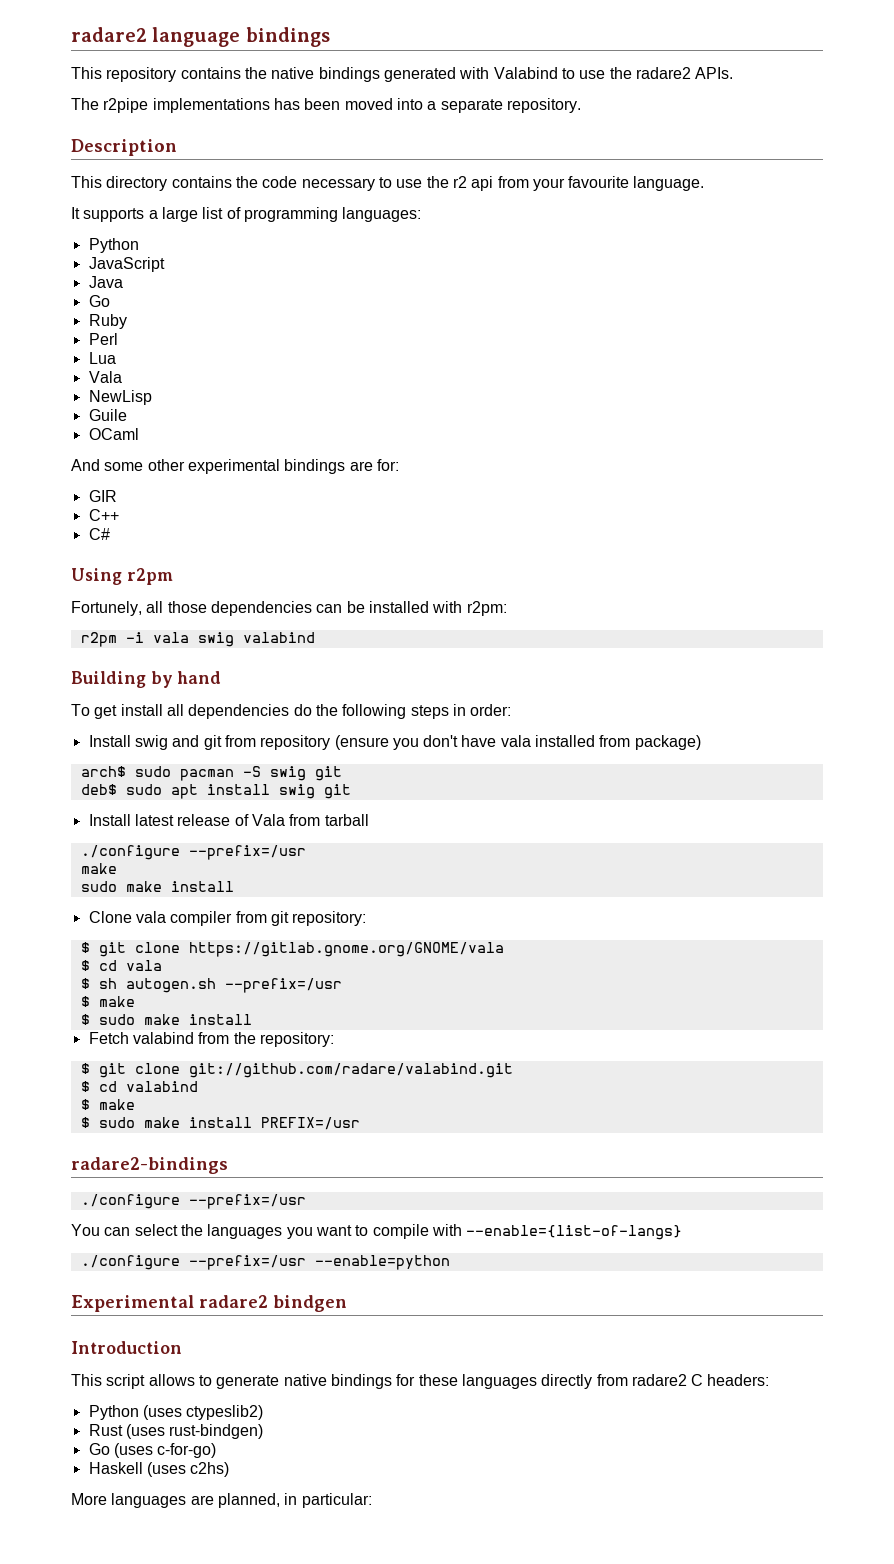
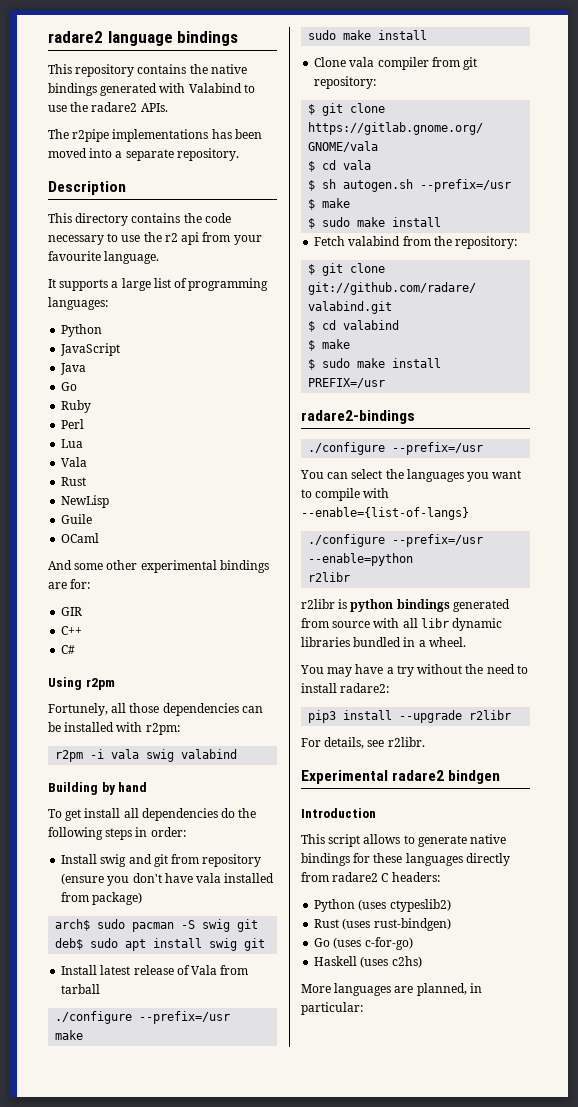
(122, 377) none -> [61,477,87,486] // Rust
(450, 1262) none -> [308,572,351,582] [301,599,510,612] [301,618,503,631] [301,637,466,647] [300,664,528,677] [301,683,390,693] [308,710,512,723] [301,737,425,749] // r2libr // r2libr is python bindings generated from source with all libr dynamic libraries bundled in a wheel. // You may have a try without the need to install radare2: // pip3 install --upgrade r2libr // For details, see r2libr.

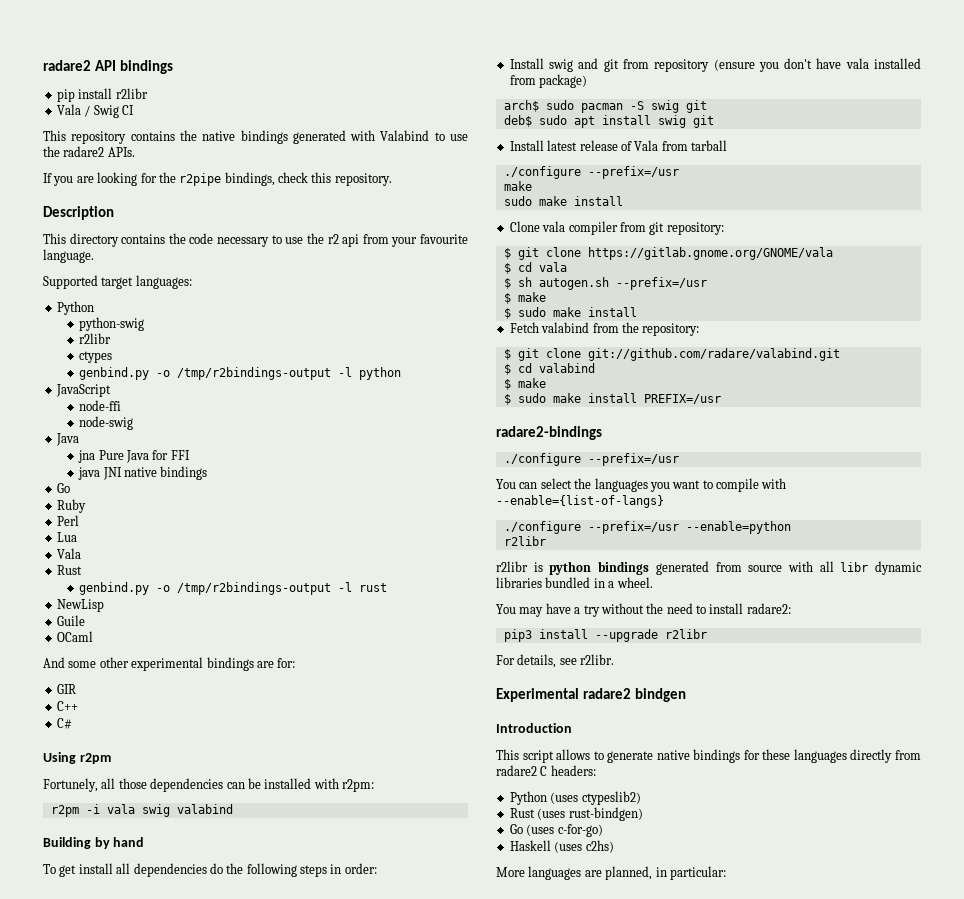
[48,31,239,46] radare2 language bindings -> [43,60,174,74] [56,88,148,102] [56,104,134,118] radare2 API bindings // pip install r2libr // Vala / Swig CI
[48,129,262,142] [48,148,174,161] The r2pipe implementations has been moved into a separate -> [43,172,332,186] If you are looking for the r2pipe bindings, check this
[48,278,269,291] [48,297,108,310] [61,324,103,337] It supports a large list of programming languages: // Python -> [43,275,192,289] [56,301,94,315] [79,317,145,331] [79,333,112,344] [79,351,113,363] [79,367,402,380] Supported target languages: // Python // python-swig // r2libr // ctypes // genbind.py -o /tmp/r2bindings-output -l python
[60,363,87,375] // Java -> [79,400,122,411] [79,416,134,430] [55,433,79,446] [78,450,190,463] [78,466,208,480] // node-ffi // node-swig // Java // jna Pure Java for FFI // java JNI native bindings
(87, 481) none -> [79,582,388,595] // genbind.py -o /tmp/r2bindings-output -l rust

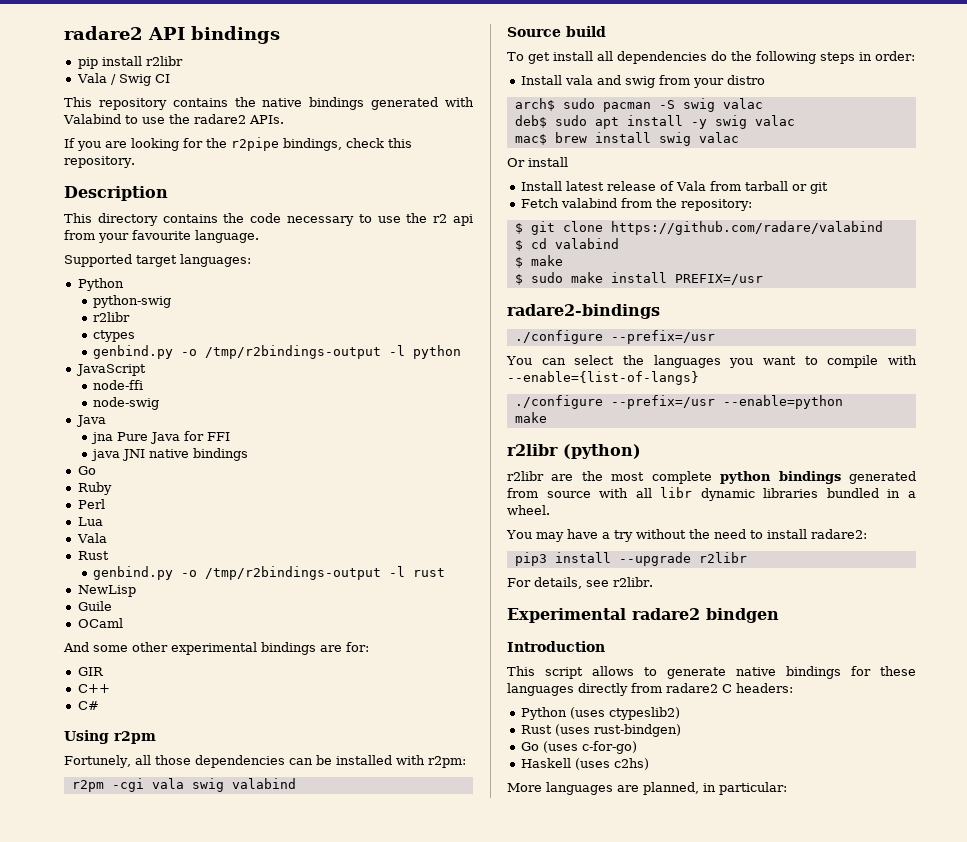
[85,804,100,814] -i -> [111,778,144,792] -cgi
[43,837,145,849] Building by hand -> [507,26,606,37] Source build
[549,58,921,72] [509,74,588,88] swig and git from repository (ensure you don't have vala installed from package) -> [564,75,765,88] vala and swig from your distro
[685,100,707,113] git -> [722,98,763,109] valac
[657,115,714,128] swig git -> [690,115,795,129] [514,132,739,146] [507,157,568,167] -y swig valac // mac$ brew install swig valac // Or install
[503,166,679,179] [503,181,532,191] [503,196,623,206] [509,221,724,235] [503,247,833,260] [503,262,567,274] [503,277,707,290] [503,292,546,304] [503,307,637,319] // ./configure --prefix=/usr // make // sudo make install // Clone vala compiler from git repository: // $ git clone https://gitlab.gnome.org/GNOME/vala // $ cd vala // $ sh autogen.sh --prefix=/usr // $ make // $ sudo make install -> [791,182,828,194] or git
[587,348,840,361] git://github.com/radare/valabind.git -> [610,221,883,235] https://github.com/radare/valabind
[503,536,546,546] [496,561,543,572] r2libr // r2libr is -> [514,412,547,423] [507,444,641,459] [507,471,712,484] make // r2libr (python) // r2libr are the most complete

